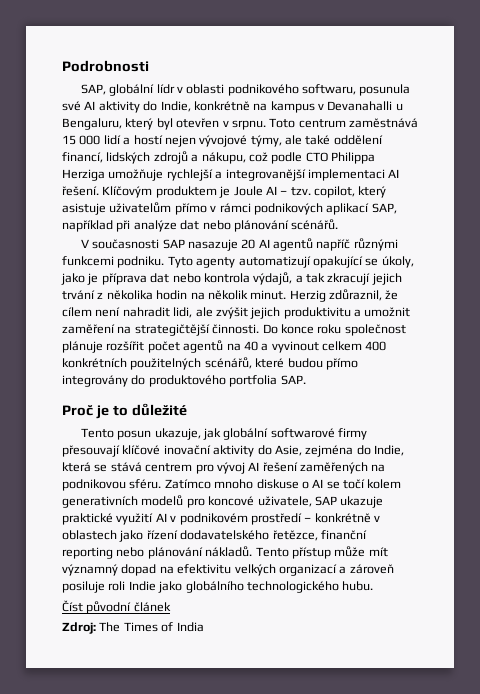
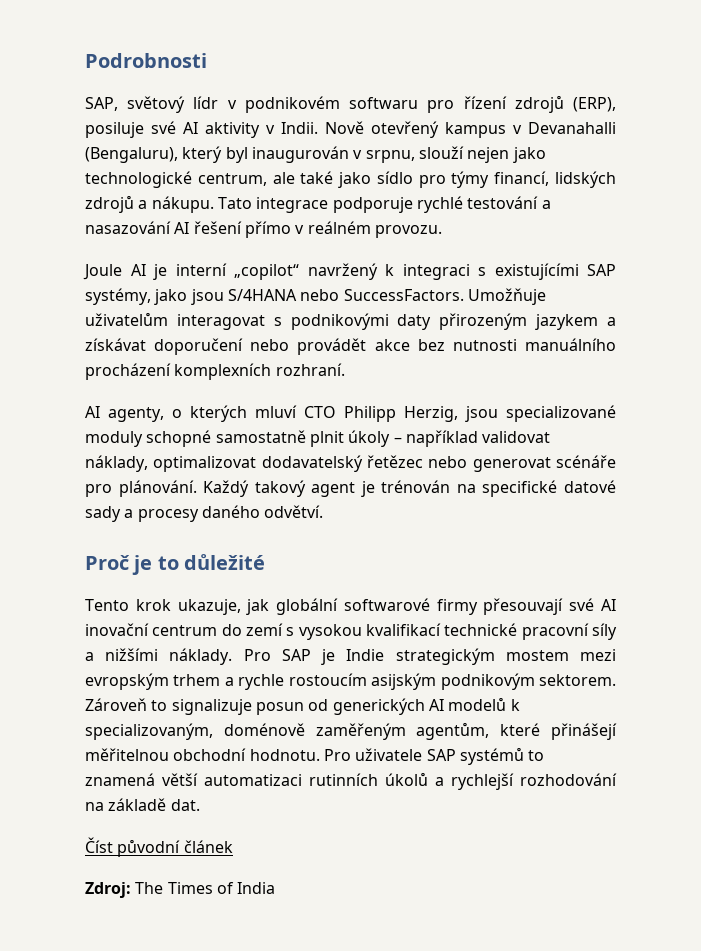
[109,84,155,96] globální -> [127,96,186,113] světový
[186,84,411,96] [62,101,403,113] [62,118,418,130] [62,135,383,147] [62,151,375,164] [62,169,400,181] [62,186,387,198] [62,202,397,215] [62,219,339,232] [80,238,398,251] [62,256,414,268] [61,272,402,285] [62,289,399,302] [62,307,411,319] [62,324,406,336] [62,340,387,353] [62,357,358,370] [62,375,306,387] oblasti podnikového softwaru, posunula své AI aktivity do Indie, konkrétně na kampus v Devanahalli u Bengaluru, který byl otevřen v srpnu. Toto centrum zaměstnává 15 000 lidí a hostí nejen vývojové týmy, ale také oddělení financí, lidských zdrojů a nákupu, což podle CTO Philippa Herziga umožňuje rychlejší a integrovanější implementaci AI řešení. Klíčovým produktem je Joule AI – tzv. copilot, který asistuje uživatelům přímo v rámci podnikových aplikací SAP, například při analýze dat nebo plánování scénářů. // V současnosti SAP nasazuje 20 AI agentů napříč různými funkcemi podniku. Tyto agenty automatizují opakující se úkoly, jako je příprava dat nebo kontrola výdajů, a tak zkracují jejich trvání z několika hodin na několik minut. Herzig zdůraznil, že cílem není nahradit lidi, ale zvýšit jejich produktivitu a umožnit zaměření na strategičtější činnosti. Do konce roku společnost plánuje rozšířit počet agentů na 40 a vyvinout celkem 400 konkrétních použitelných scénářů, které budou přímo integrovány do produktového portfolia SAP. -> [244,95,616,113] [85,121,616,138] [85,146,546,163] [85,171,616,188] [85,195,551,213] [85,221,442,238] [83,263,616,280] [85,288,546,305] [85,312,617,330] [85,338,617,355] [85,363,345,380] [85,405,616,422] [85,430,551,447] [85,455,616,472] [85,480,616,497] [85,505,324,522] podnikovém softwaru pro řízení zdrojů (ERP), posiluje své AI aktivity v Indii. Nově otevřený kampus v Devanahalli (Bengaluru), který byl inaugurován v srpnu, slouží nejen jako technologické centrum, ale také jako sídlo pro týmy financí, lidských zdrojů a nákupu. Tato integrace podporuje rychlé testování a nasazování AI řešení přímo v reálném provozu. // Joule AI je interní „copilot“ navržený k integraci s existujícími SAP systémy, jako jsou S/4HANA nebo SuccessFactors. Umožňuje uživatelům interagovat s podnikovými daty přirozeným jazykem a získávat doporučení nebo provádět akce bez nutnosti manuálního procházení komplexních rozhraní. // AI agenty, o kterých mluví CTO Philipp Herzig, jsou specializované moduly schopné samostatně plnit úkoly – například validovat náklady, optimalizovat dodavatelský řetězec nebo generovat scénáře pro plánování. Každý takový agent je trénován na specifické datové sady a procesy daného odvětví.
[117,430,152,440] posun -> [135,599,171,611] krok
[122,445,404,457] [62,462,386,474] [62,479,402,491] [62,495,384,508] [62,513,380,525] [62,530,367,542] [62,546,388,559] [62,564,394,576] [62,581,374,593] klíčové inovační aktivity do Asie, zejména do Indie, která se stává centrem pro vývoj AI řešení zaměřených na podnikovou sféru. Zatímco mnoho diskuse o AI se točí kolem generativních modelů pro koncové uživatele, SAP ukazuje praktické využití AI v podnikovém prostředí – konkrétně v oblastech jako řízení dodavatelského řetězce, finanční reporting nebo plánování nákladů. Tento přístup může mít významný dopad na efektivitu velkých organizací a zároveň posiluje roli Indie jako globálního technologického hubu. -> [569,598,616,611] [85,623,617,640] [85,648,616,665] [85,673,616,690] [85,697,520,715] [85,722,617,740] [85,747,545,765] [85,772,617,790] [85,798,200,811] své AI inovační centrum do zemí s vysokou kvalifikací technické pracovní síly a nižšími náklady. Pro SAP je Indie strategickým mostem mezi evropským trhem a rychle rostoucím asijským podnikovým sektorem. Zároveň to signalizuje posun od generických AI modelů k specializovaným, doménově zaměřeným agentům, které přinášejí měřitelnou obchodní hodnotu. Pro uživatele SAP systémů to znamená větší automatizaci rutinních úkolů a rychlejší rozhodování na základě dat.

